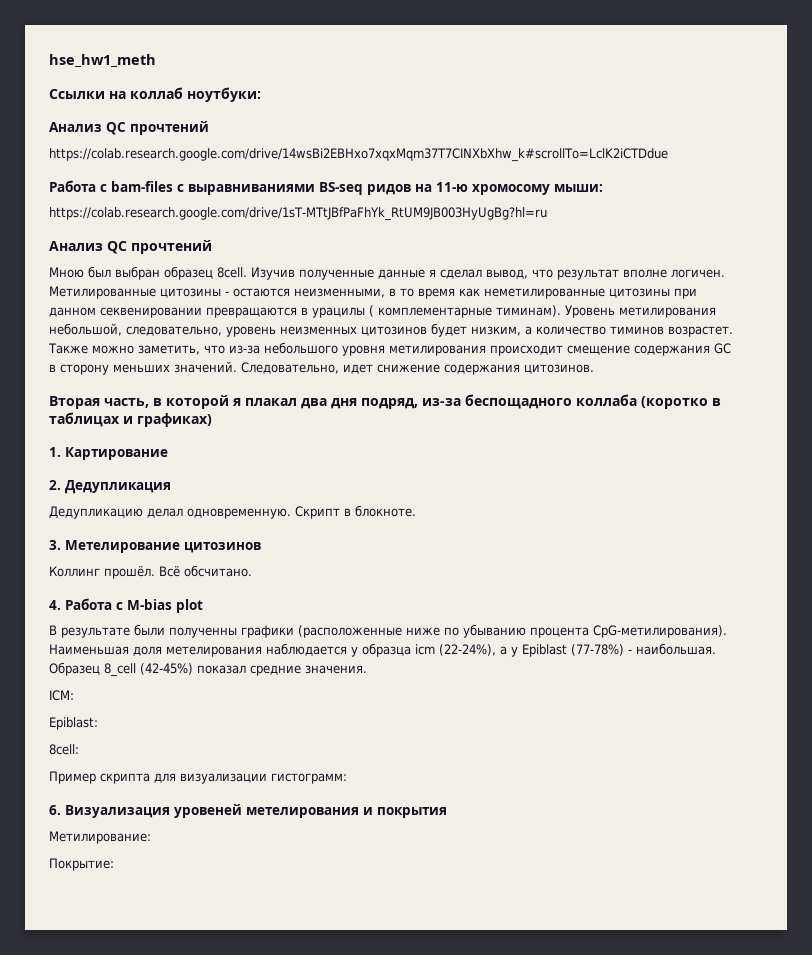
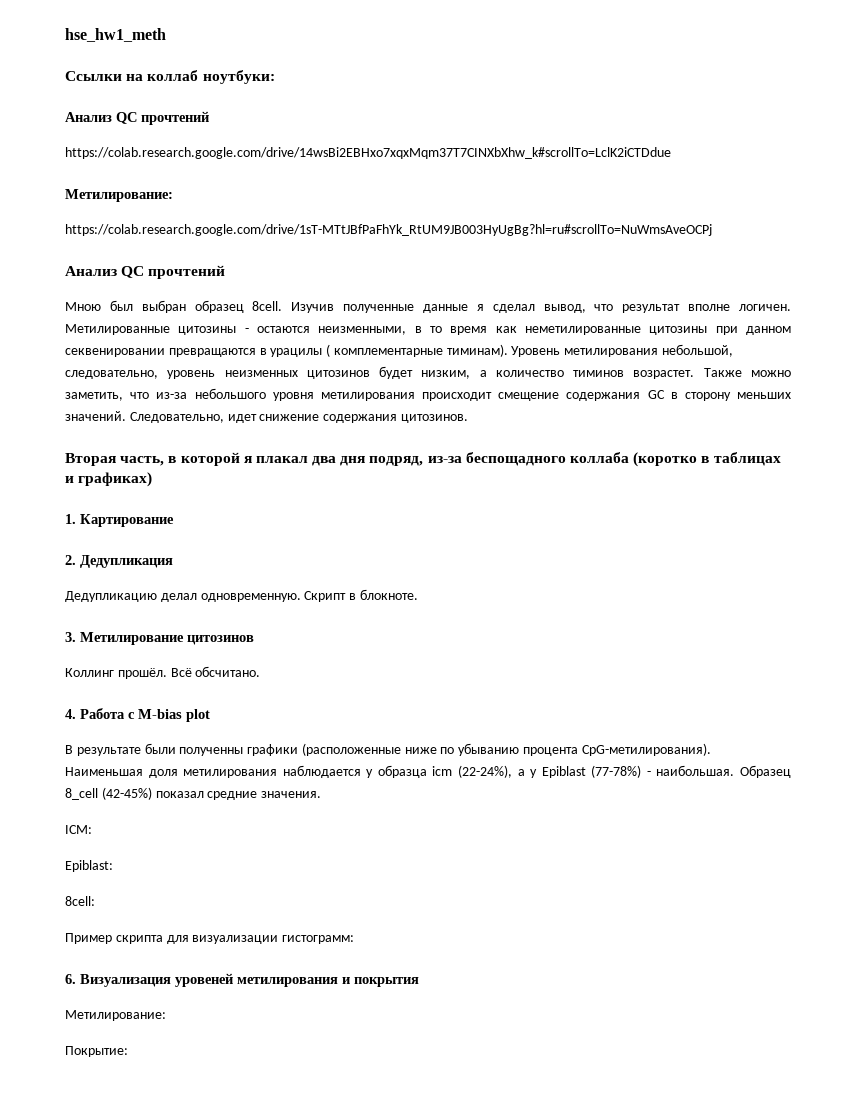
[49,180,603,195] [49,207,547,221] Работа с bam-files с выравниваниями BS-seq ридов на 11-ю хромосому мыши: // https://colab.research.google.com/drive/1sT-MTtJBfPaFhYk_RtUM9JB003HyUgBg?hl=ru -> [65,189,173,202] [65,224,712,236] Метилирование: // https://colab.research.google.com/drive/1sT-MTtJBfPaFhYk_RtUM9JB003HyUgBg?hl=ru#scrollTo=NuWmsAveOCPj
[65,540,180,553] Метелирование -> [80,632,184,645] Метилирование
[166,646,262,657] метелирования -> [183,769,278,778] метилирования
[246,807,359,818] метелирования -> [237,977,338,987] метилирования

